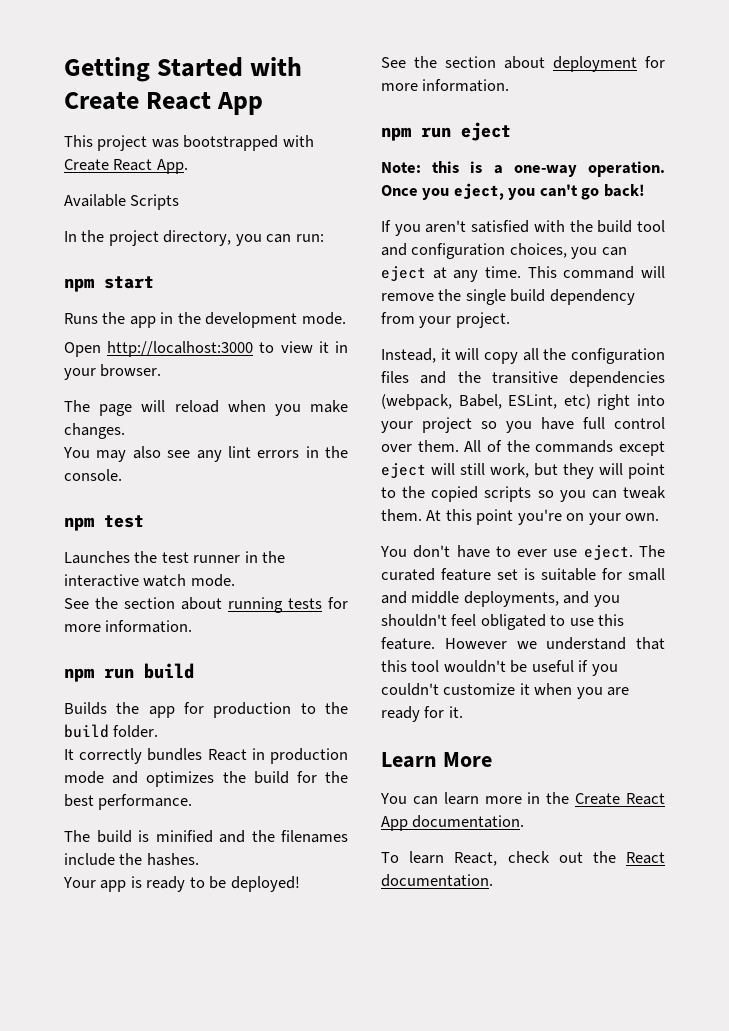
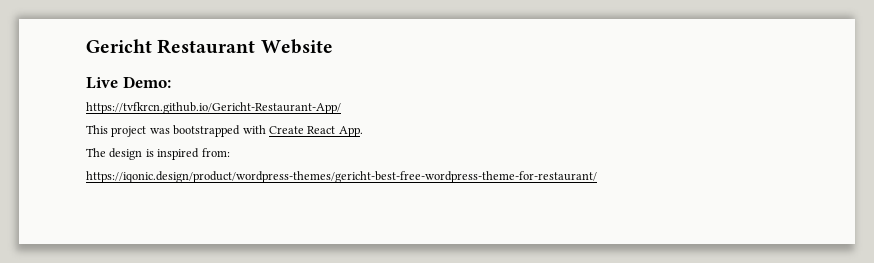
[64,57,303,82] [64,92,264,115] Getting Started with Create React App -> [86,39,333,54] [86,76,171,89] [86,102,341,114] Gericht Restaurant Website // Live Demo: // https://tvfkrcn.github.io/Gericht-Restaurant-App/
[64,194,180,210] [64,230,324,246] [64,276,154,292] [64,312,346,328] [64,341,348,357] [64,364,162,380] [64,400,348,416] [64,423,125,439] [63,446,348,462] [64,469,122,481] [64,515,144,531] [64,551,286,564] [64,574,235,587] [64,597,348,613] [64,620,193,633] [64,663,194,682] [64,702,349,718] [64,724,159,738] [64,748,349,764] [64,771,348,787] [64,794,193,810] [64,830,348,843] [64,853,199,866] [63,876,300,892] [381,56,665,72] [381,79,510,92] [381,122,511,141] [381,161,665,177] [381,183,645,200] [381,220,665,236] [381,243,627,259] [381,266,665,282] [381,289,635,305] [381,312,510,328] [381,348,665,364] [381,371,665,387] [381,394,665,410] [381,417,665,433] [381,440,665,456] [381,463,665,479] [381,486,666,502] [381,509,660,525] [380,545,665,560] [381,568,665,581] [381,591,620,607] [381,614,625,630] [381,637,665,650] [381,660,618,676] [381,683,630,699] [381,706,463,722] [381,752,492,768] [380,792,665,805] [381,815,525,831] [381,851,665,866] [381,874,493,887] Available Scripts // In the project directory, you can run: // npm start // Runs the app in the development mode. // Open http://localhost:3000 to view it in your browser. // The page will reload when you make changes. // You may also see any lint errors in the console. // npm test // Launches the test runner in the interactive watch mode. // See the section about running tests for more information. // npm run build // Builds the app for production to the build folder. // It correctly bundles React in production mode and optimizes the build for the best performance. // The build is minified and the filenames include the hashes. // Your app is ready to be deployed! // See the section about deployment for more information. // npm run eject // Note: this is a one-way operation. Once you eject, you can't go back! // If you aren't satisfied with the build tool and configuration choices, you can eject at any time. This command will remove the single build dependency from your project. // Instead, it will copy all the configuration files and the transitive dependencies (webpack, Babel, ESLint, etc) right into your project so you have full control over them. All of the commands except eject will still work, but they will point to the copied scripts so you can tweak them. At this point you're on your own. // You don't have to ever use eject. The curated feature set is suitable for small and middle deployments, and you shouldn't feel obligated to use this feature. However we understand that this tool wouldn't be useful if you couldn't customize it when you are ready for it. // Learn More // You can learn more in the Create React App documentation. // To learn React, check out the React documentation. -> [86,148,230,160] [86,171,597,183] The design is inspired from: // https://iqonic.design/product/wordpress-themes/gericht-best-free-wordpress-theme-for-restaurant/

